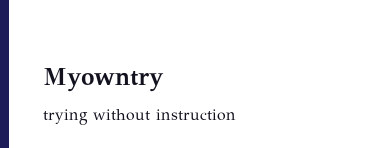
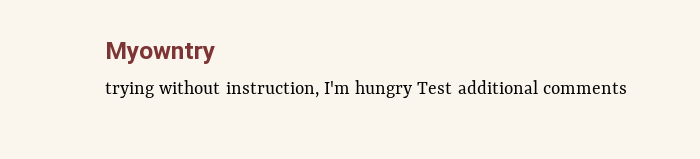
[156,109,236,121] instruction -> [225,80,627,98] instruction, I'm hungry Test additional comments

